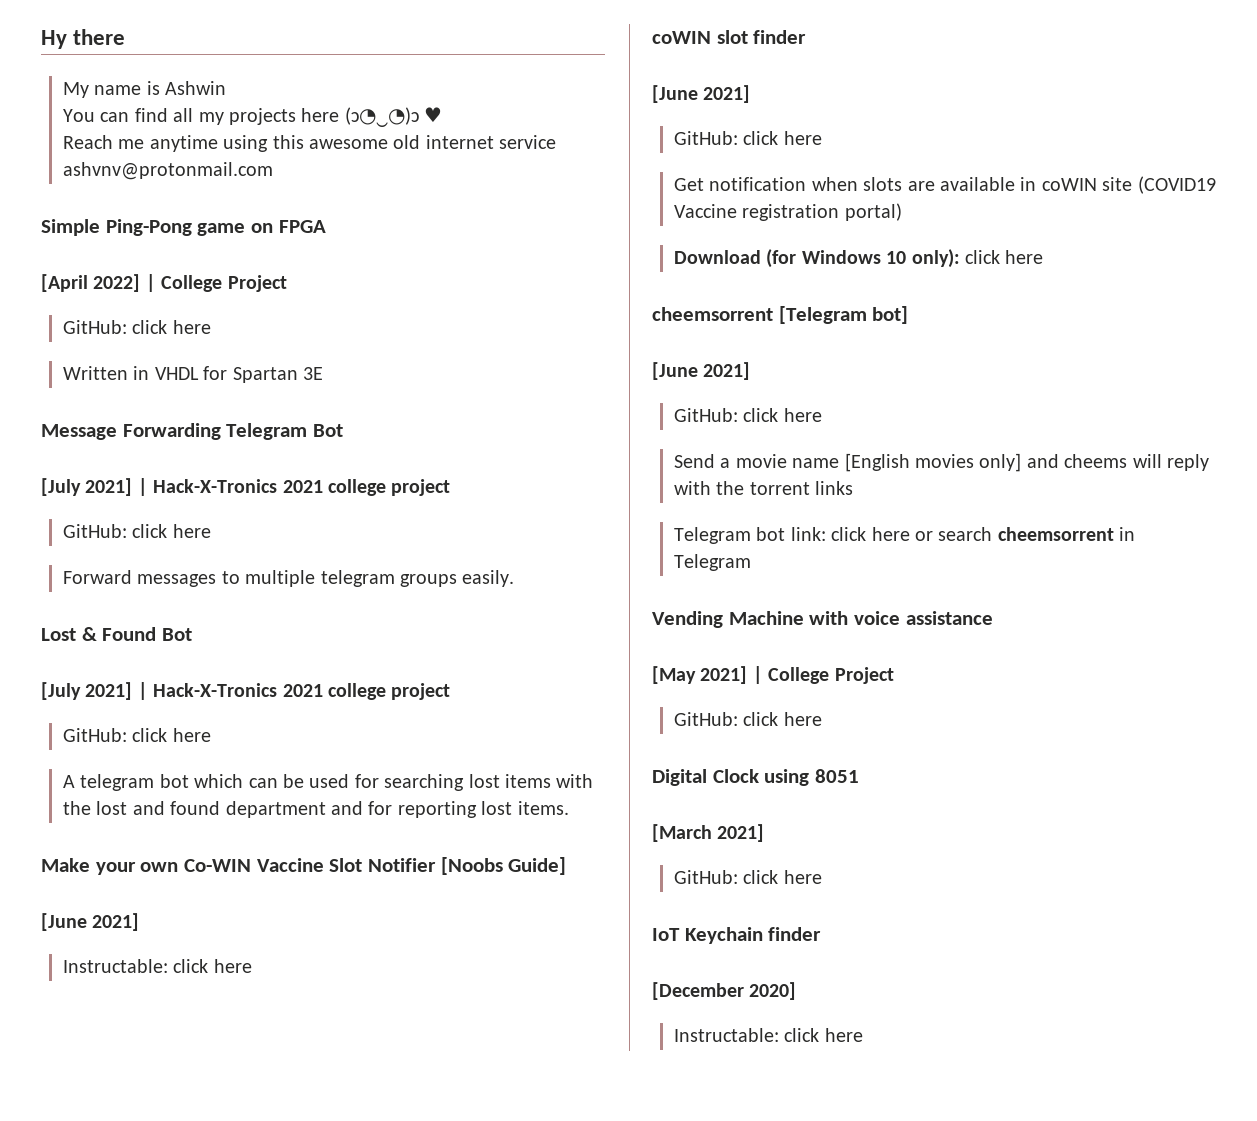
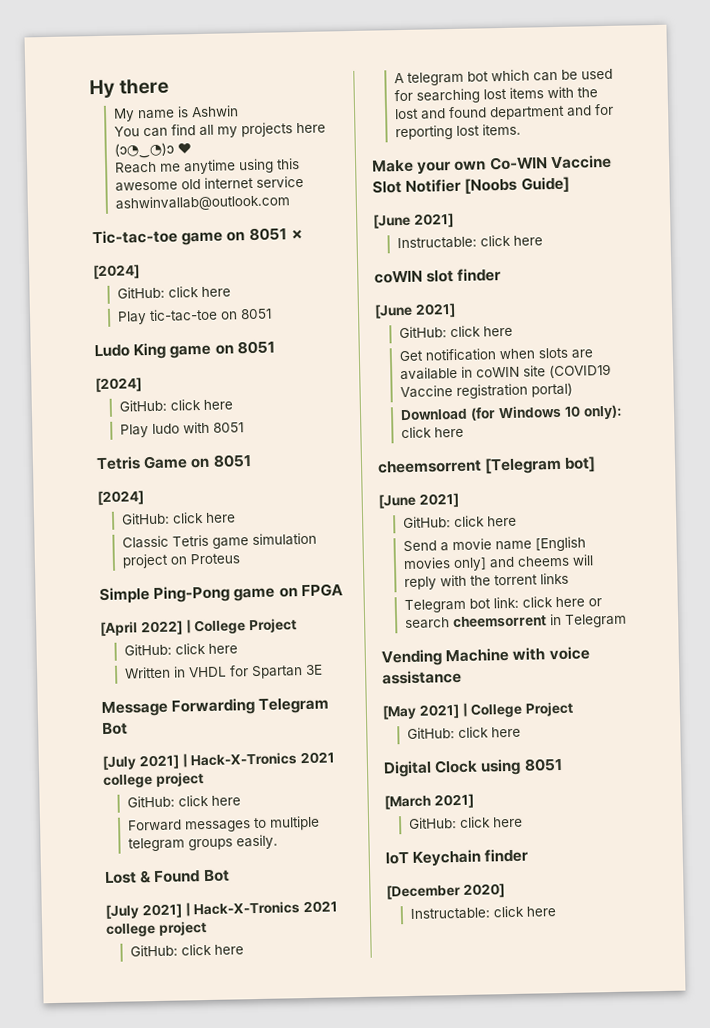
[63,162,274,180] ashvnv@protonmail.com -> [114,194,290,212] [92,227,304,246] [93,264,140,280] [116,286,231,299] [116,308,272,325] [94,340,275,360] [95,377,142,393] [118,399,233,412] [119,421,244,438] [96,454,252,471] [97,490,144,506] [120,511,236,525] [121,532,317,549] [121,553,240,569] ashwinvallab@outlook.com // Tic-tac-toe game on 8051 ✗ // [2024] // GitHub: click here // Play tic-tac-toe on 8051 // Ludo King game on 8051 // [2024] // GitHub: click here // Play ludo with 8051 // Tetris Game on 8051 // [2024] // GitHub: click here // Classic Tetris game simulation project on Proteus

